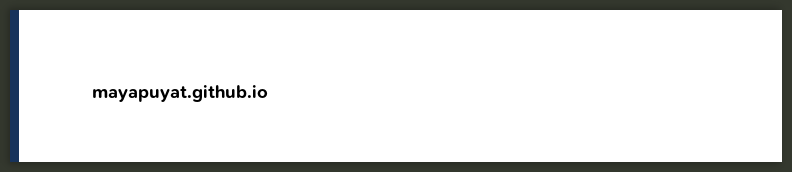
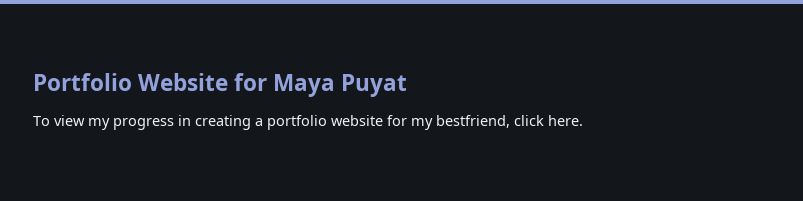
[92,85,268,102] mayapuyat.github.io -> [33,73,408,97] [33,115,583,130] Portfolio Website for Maya Puyat // To view my progress in creating a portfolio website for my bestfriend, click here.

